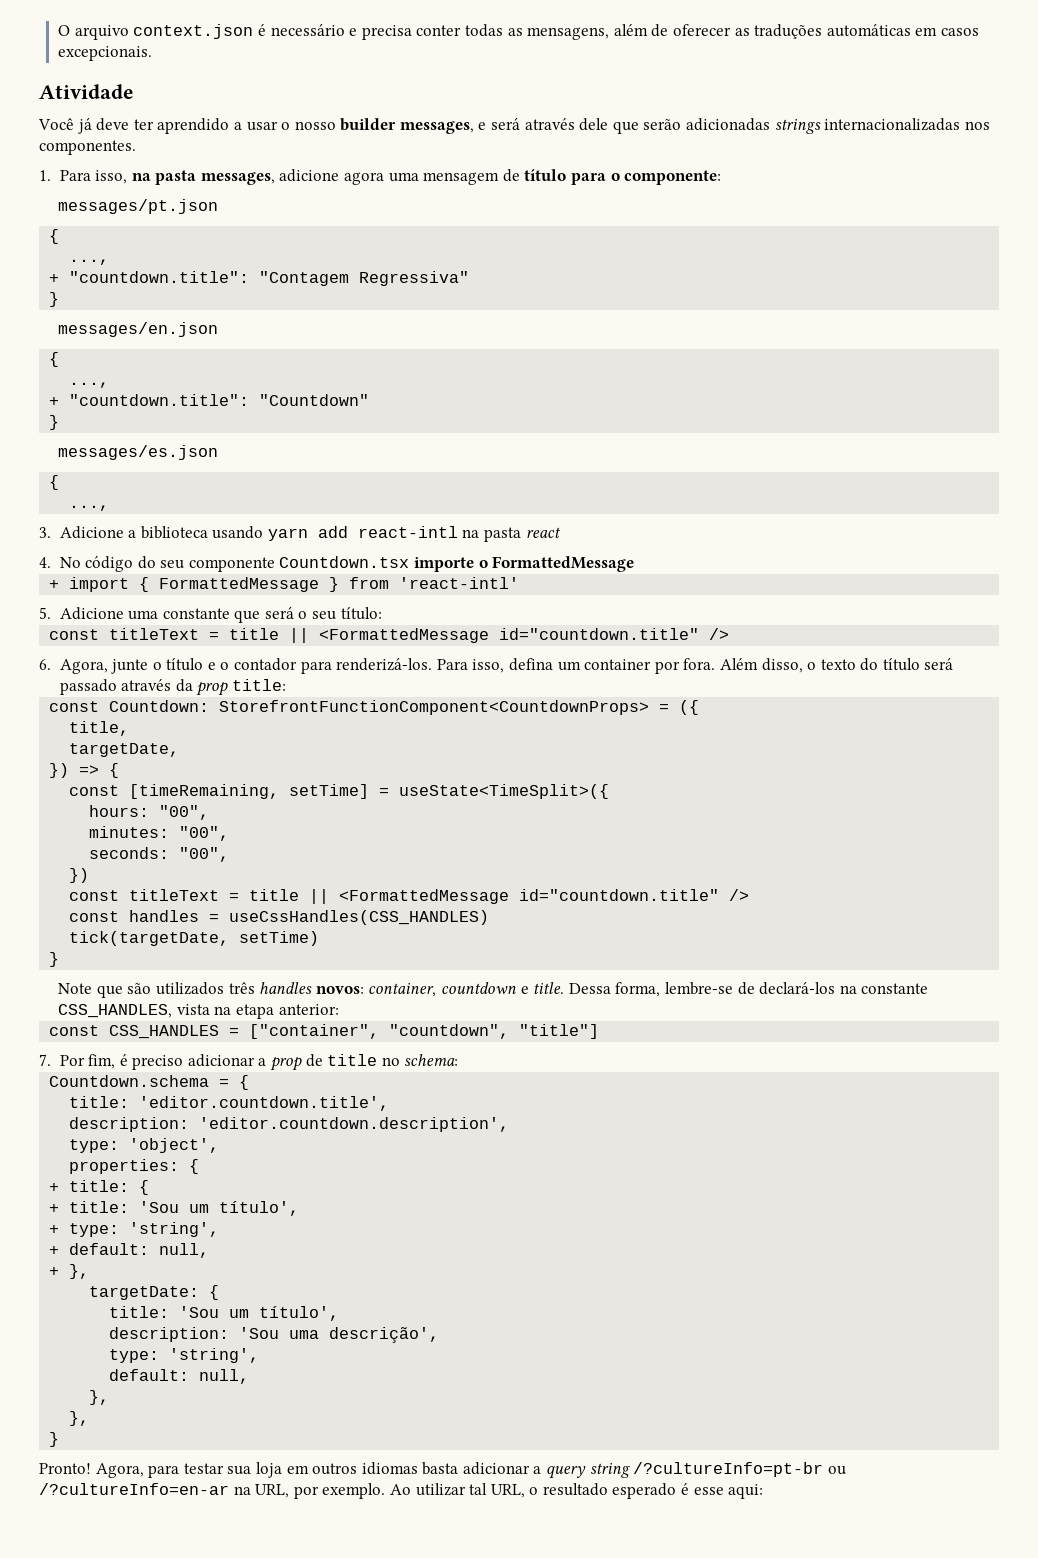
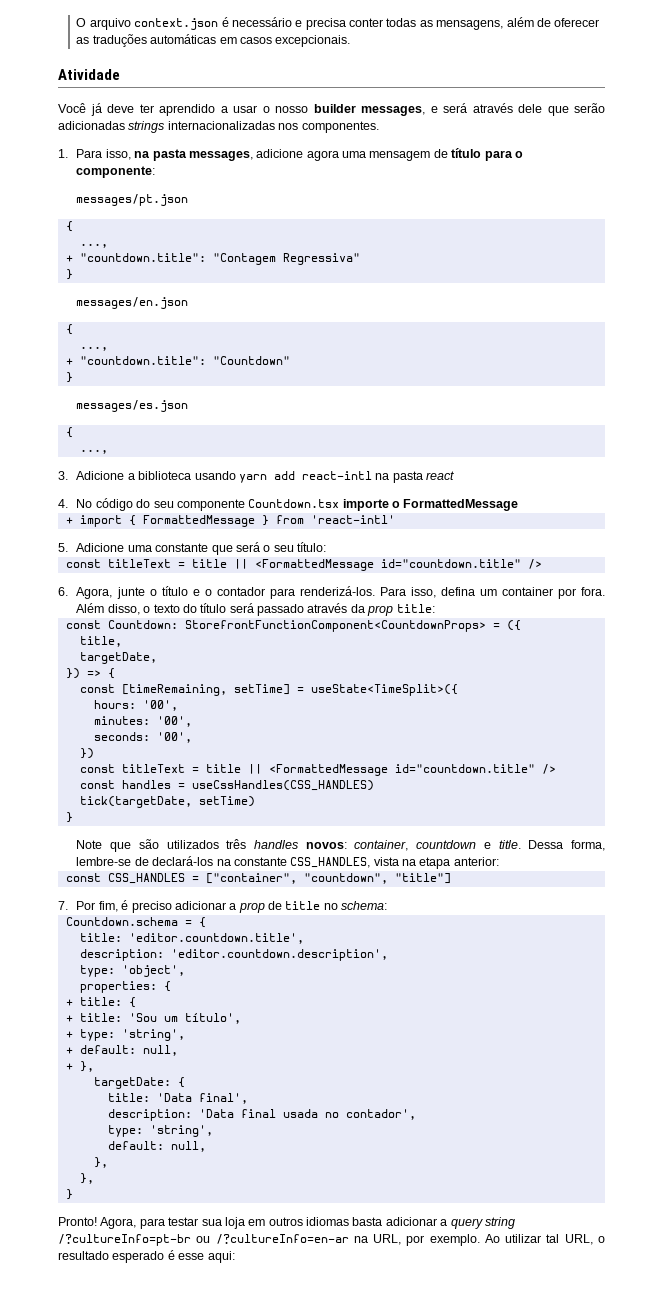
[159,805,210,820] "00", -> [142,700,178,711] '00',
[179,826,230,841] "00", -> [156,716,192,727] '00',
[179,847,230,862] "00", -> [156,732,192,743] '00',
[179,1306,340,1321] [109,1327,440,1343] 'Sou um título', // description: 'Sou uma descrição', -> [156,1093,248,1104] [107,1109,416,1121] 'Data final', // description: 'Data final usada no contador',

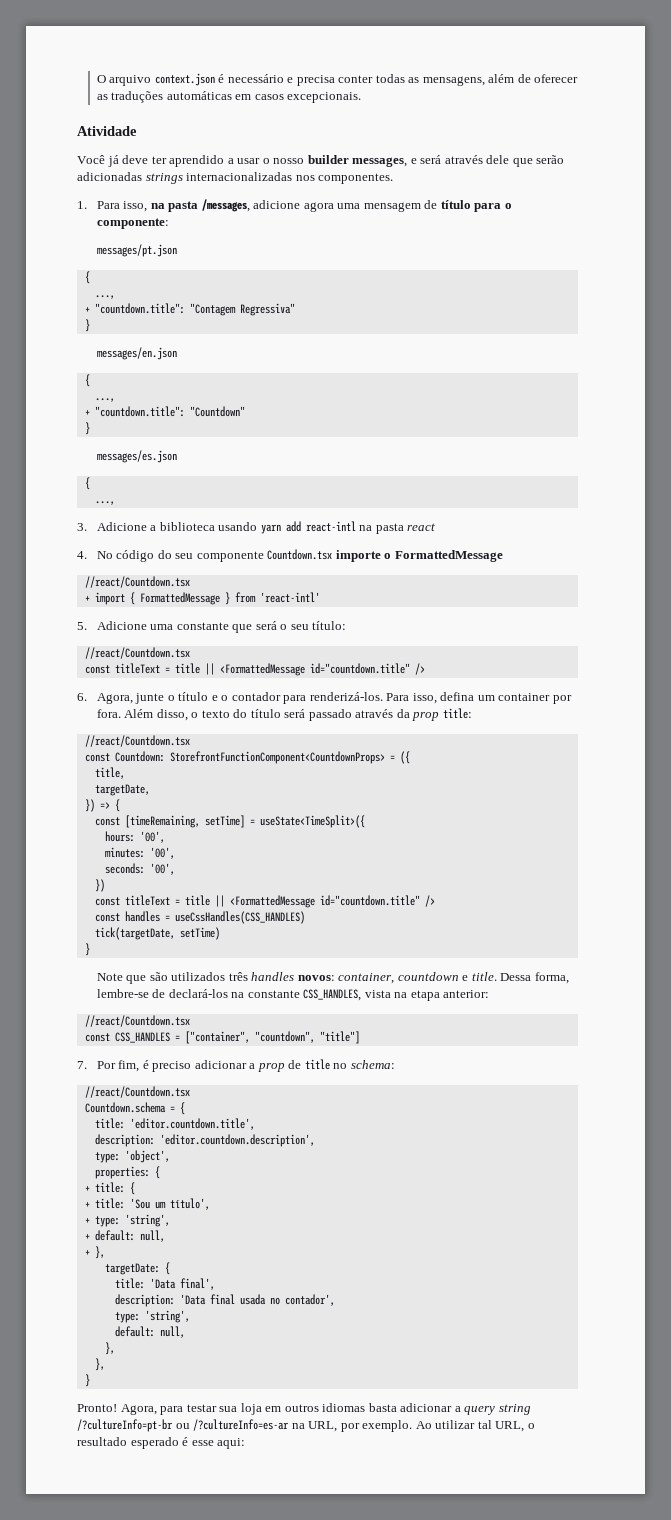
[188,151,253,161] messages, -> [201,199,250,212] /messages,
(519, 505) none -> [84,576,190,588] // //react/Countdown.tsx
(327, 547) none -> [84,647,190,659] // //react/Countdown.tsx
(435, 608) none -> [84,735,190,747] // //react/Countdown.tsx
(499, 861) none -> [84,1015,190,1027] // //react/Countdown.tsx
(388, 905) none -> [84,1086,190,1098] // //react/Countdown.tsx
[215,1234,349,1244] /?cultureInfo=en-ar -> [193,1419,290,1431] /?cultureInfo=es-ar

